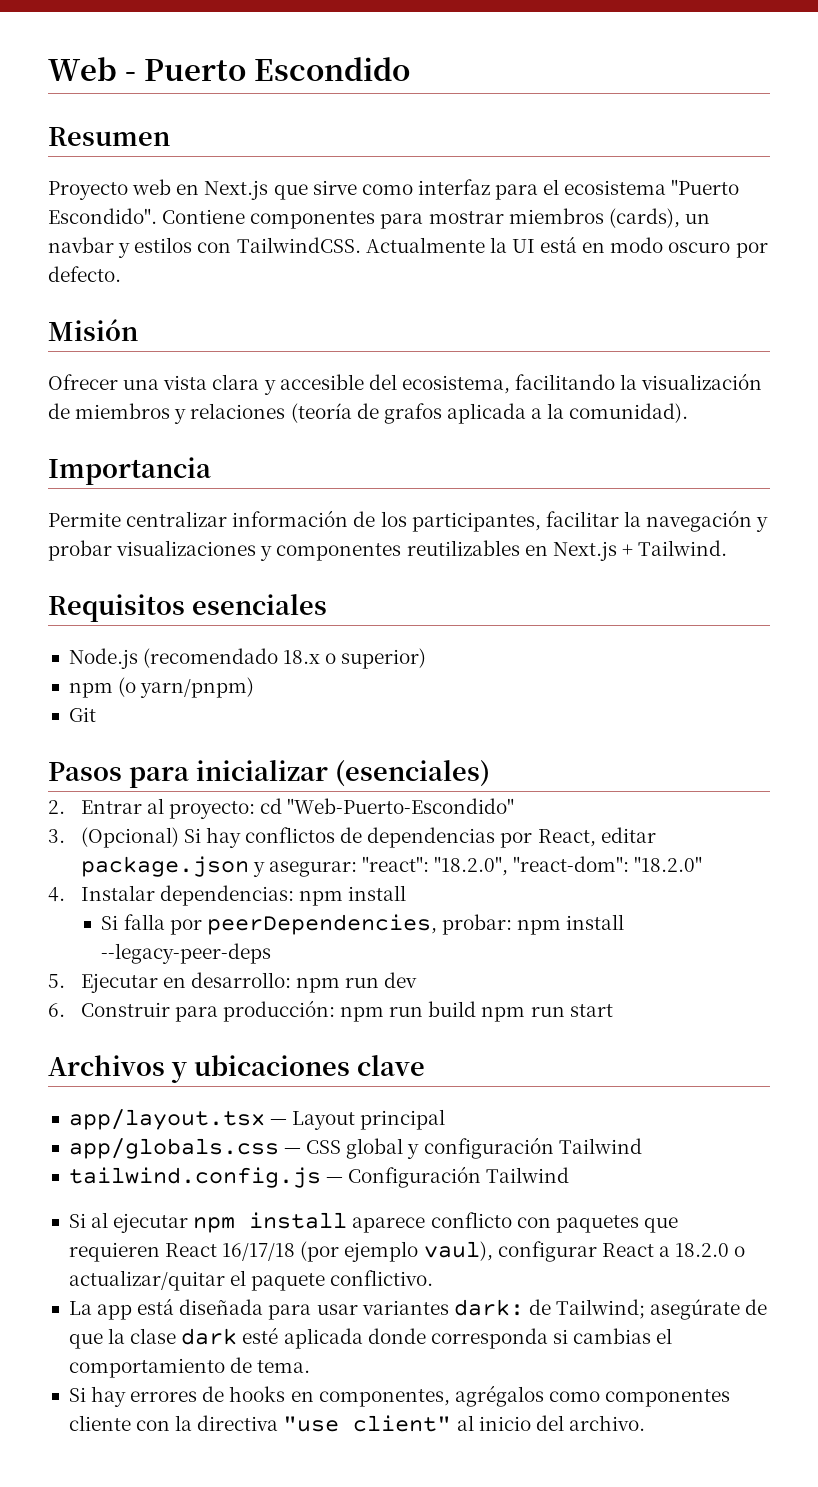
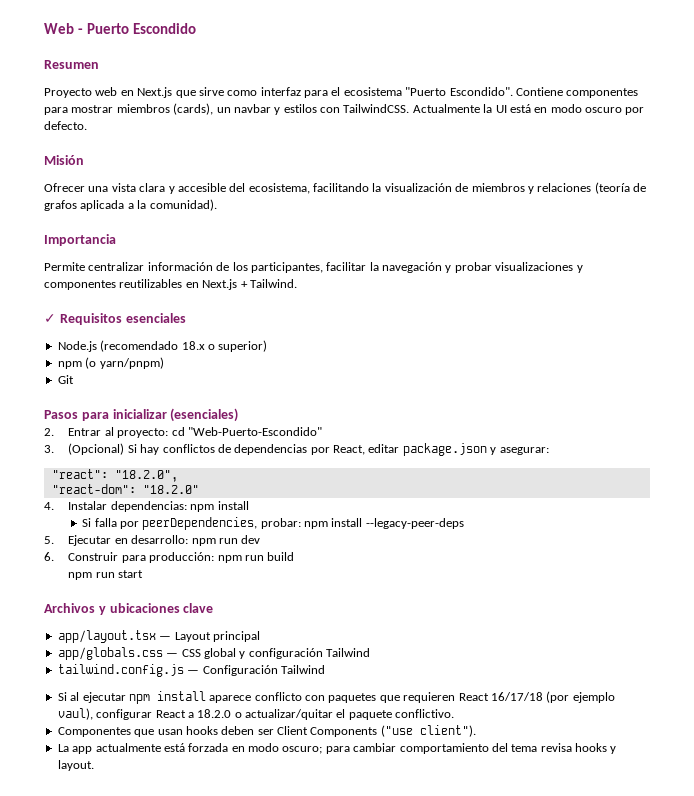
(728, 548) none -> [44,314,56,323] ✓
(357, 869) none -> (549, 451) //
(509, 866) none -> (178, 476) //
(477, 1009) none -> (295, 556) //
[68,1298,768,1320] [68,1327,673,1349] [68,1357,311,1378] [68,1385,731,1407] [68,1415,645,1432] La app está diseñada para usar variantes dark: de Tailwind; asegúrate de que la clase dark esté aplicada donde corresponda si cambias el comportamiento de tema. // Si hay errores de hooks en componentes, agrégalos como componentes cliente con la directiva "use client" al inicio del archivo. -> [57,725,476,737] [57,743,617,754] [57,760,94,771] Componentes que usan hooks deben ser Client Components ("use client"). // La app actualmente está forzada en modo oscuro; para cambiar comportamiento del tema revisa hooks y layout.

